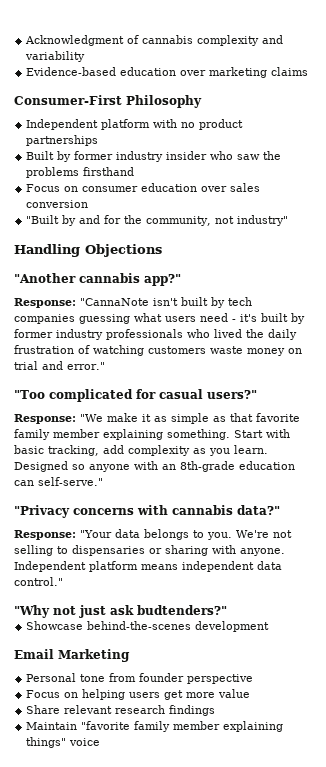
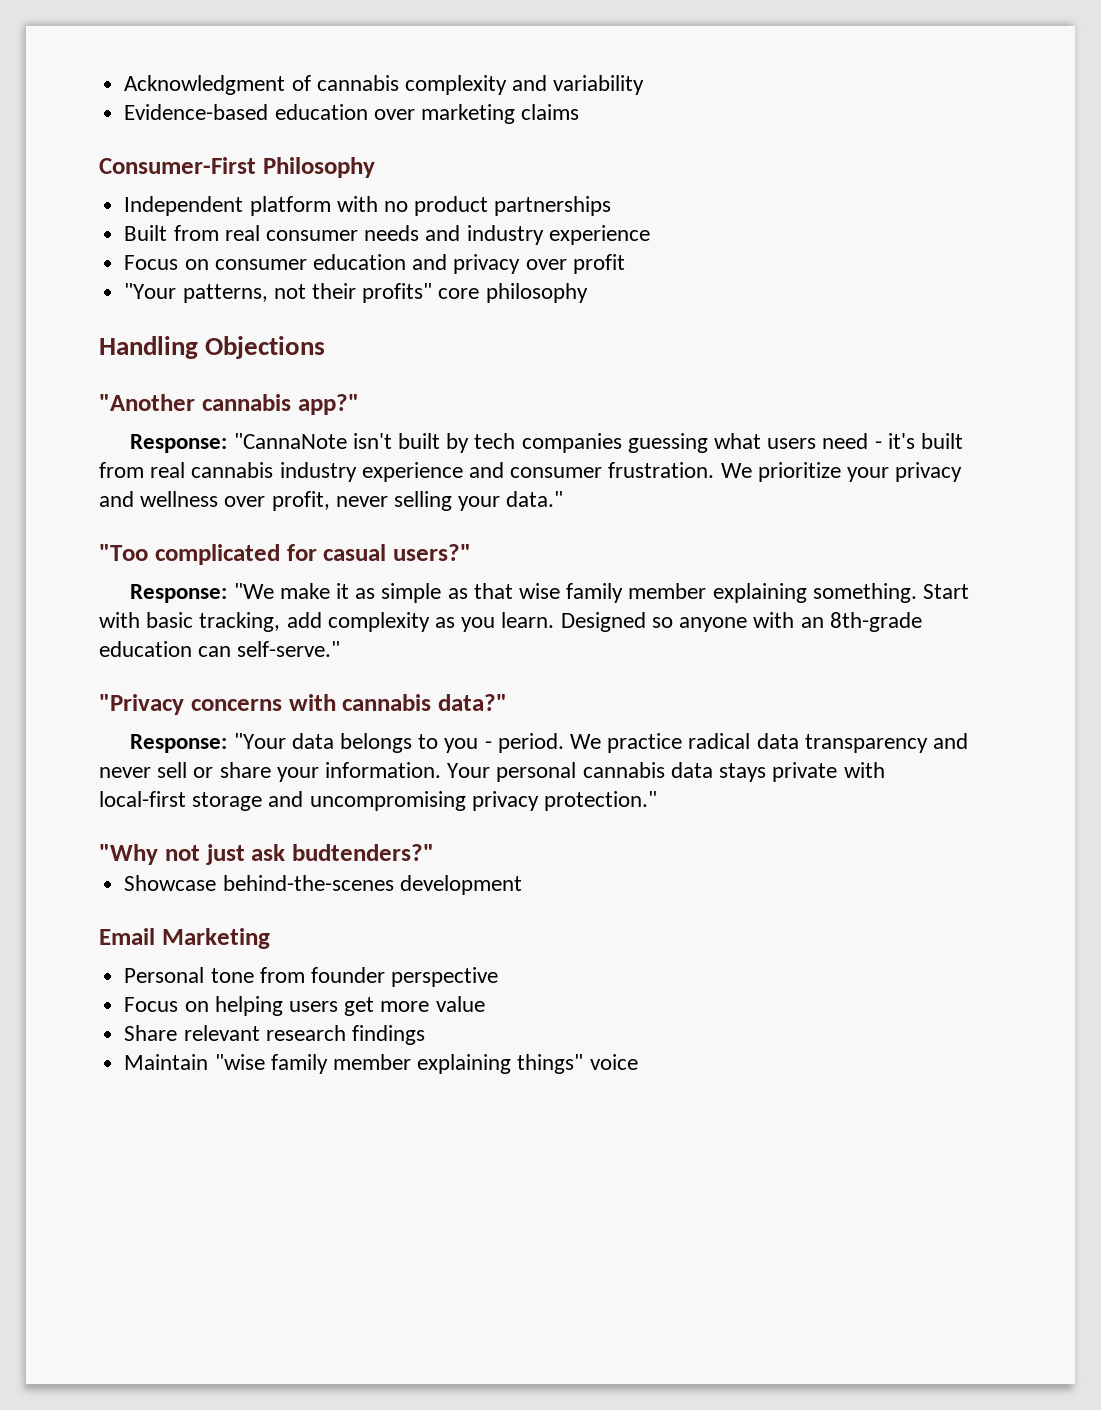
[57,151,282,162] [26,167,135,178] [26,183,261,192] [26,200,89,208] [26,215,289,226] by former industry insider who saw the problems firsthand // Focus on consumer education over sales conversion // "Built by and for the community, not industry" -> [173,225,650,245] [124,254,625,274] [124,283,588,303] from real consumer needs and industry experience // Focus on consumer education and privacy over profit // "Your patterns, not their profits" core philosophy
[291,313,305,324] [14,329,297,340] [14,345,302,356] [14,361,105,370] by former industry professionals who lived the daily frustration of watching customers waste money on trial and error." -> [99,462,963,482] [99,491,564,511] from real cannabis industry experience and consumer frustration. We prioritize your privacy and wellness over profit, never selling your data."
[256,413,300,422] favorite -> [518,583,560,599] wise
[207,530,292,540] [14,545,285,556] [14,561,282,572] [14,577,63,586] you. We're not selling to dispensaries or sharing with anyone. Independent platform means independent data control." -> [444,733,969,753] [99,762,885,782] [99,791,658,811] you - period. We practice radical data transparency and never sell or share your information. Your personal cannabis data stays private with local-first storage and uncompromising privacy protection."
[81,721,131,730] "favorite -> [214,1054,265,1070] "wise

